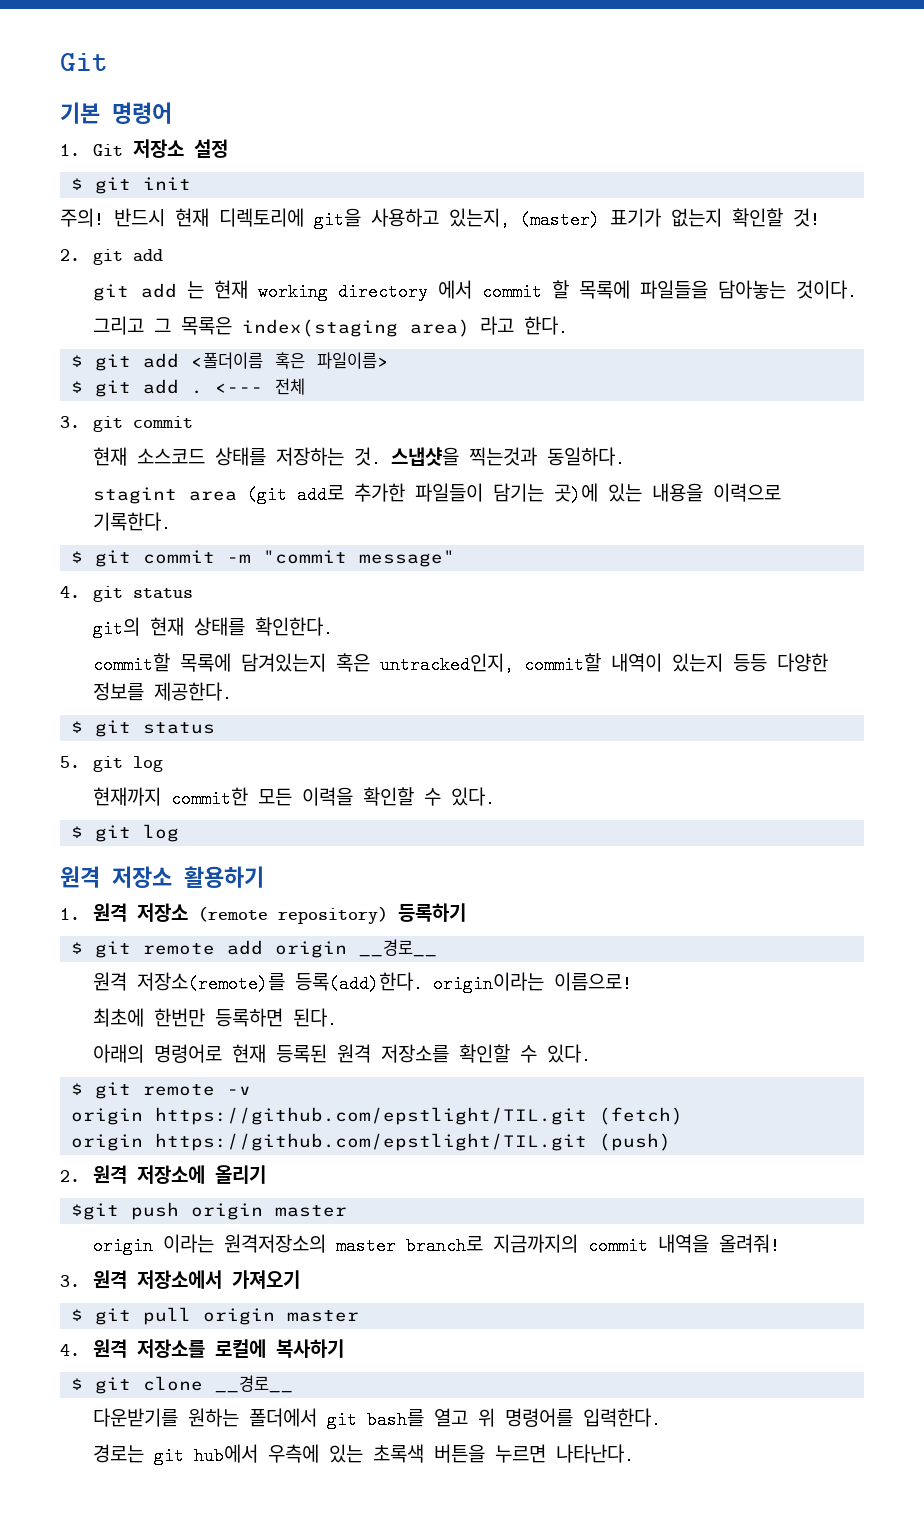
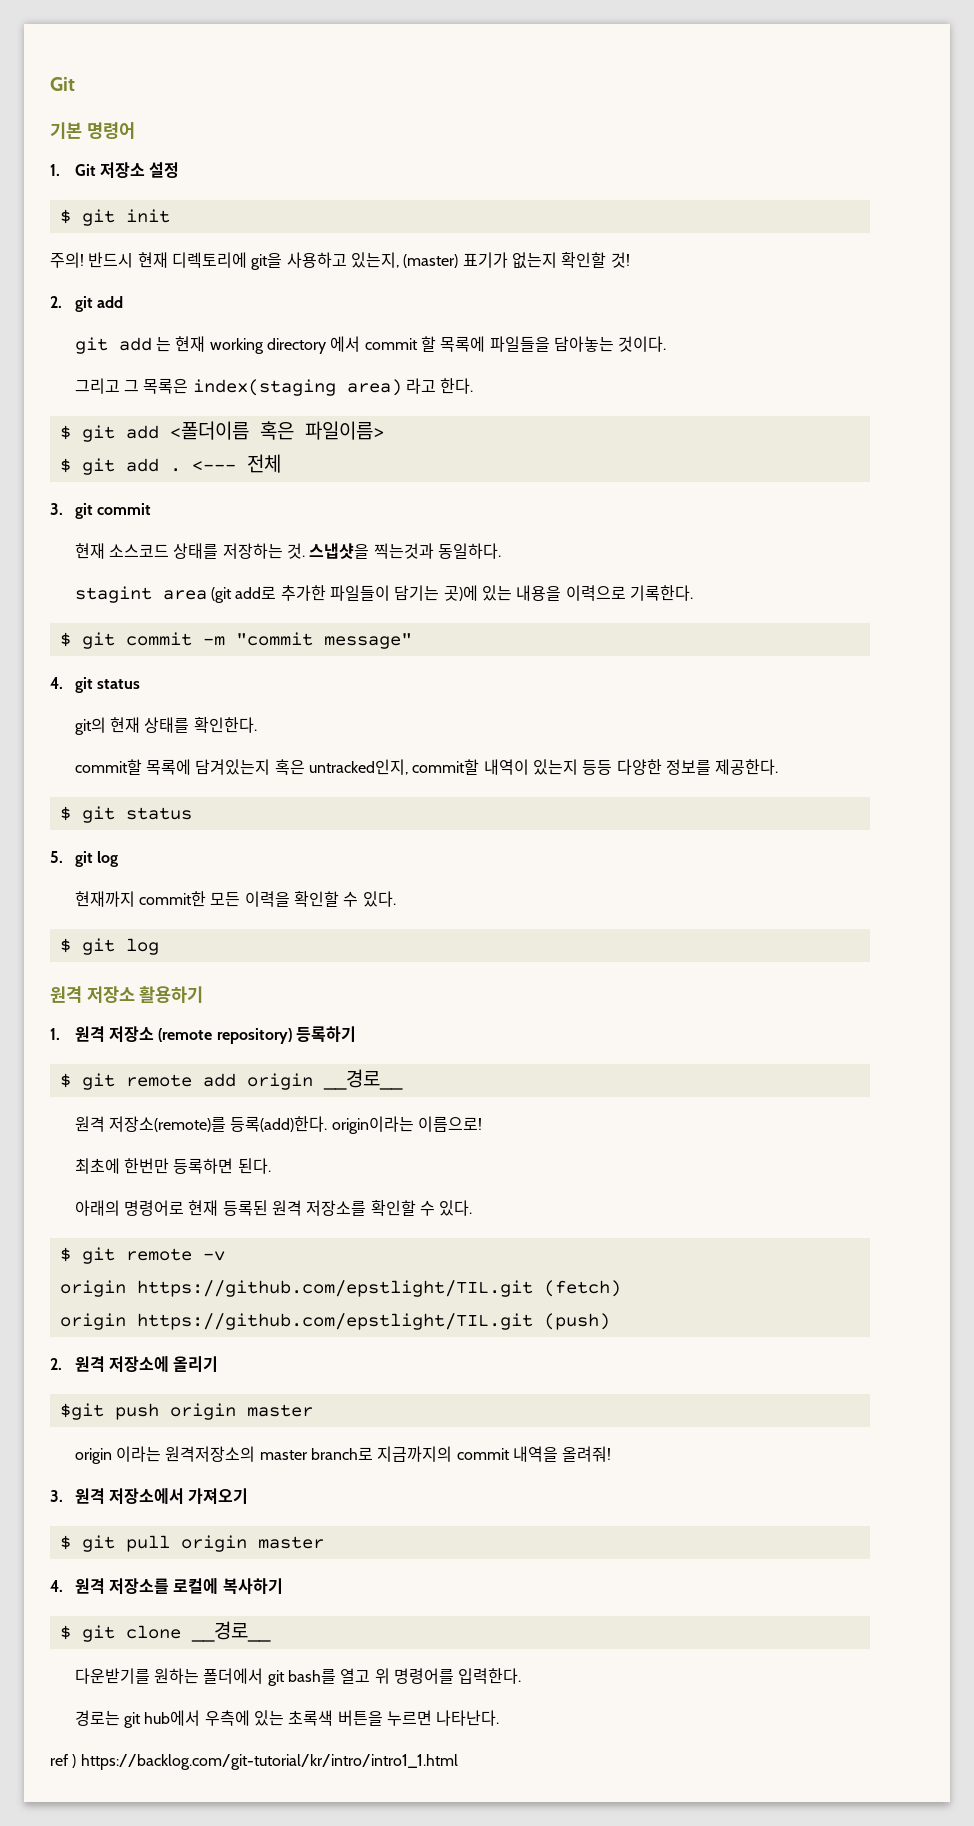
(634, 1454) none -> [50,1754,458,1770] // ref ) https://backlog.com/git-tutorial/kr/intro/intro1_1.html

